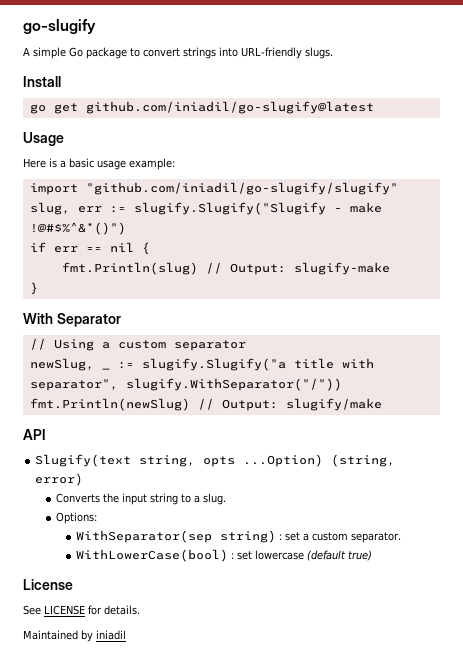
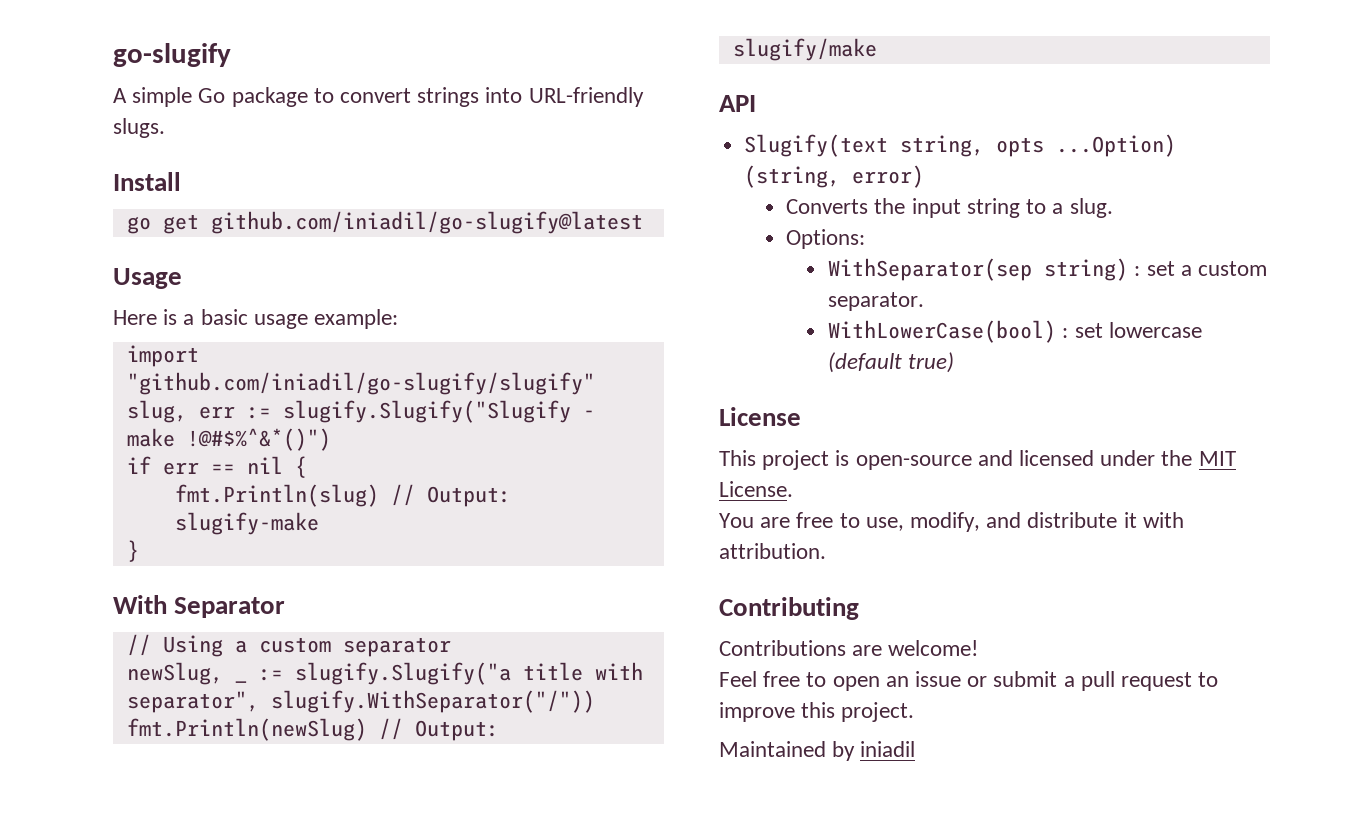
[23,605,140,615] See LICENSE for details. -> [719,450,1236,470] [719,481,793,497] [719,512,1184,532] [719,543,826,559] [719,597,859,620] [719,640,979,656] [719,671,1219,691] [719,702,915,722] This project is open-source and licensed under the MIT License. // You are free to use, modify, and distribute it with attribution. // Contributing // Contributions are welcome! // Feel free to open an issue or submit a pull request to improve this project.

